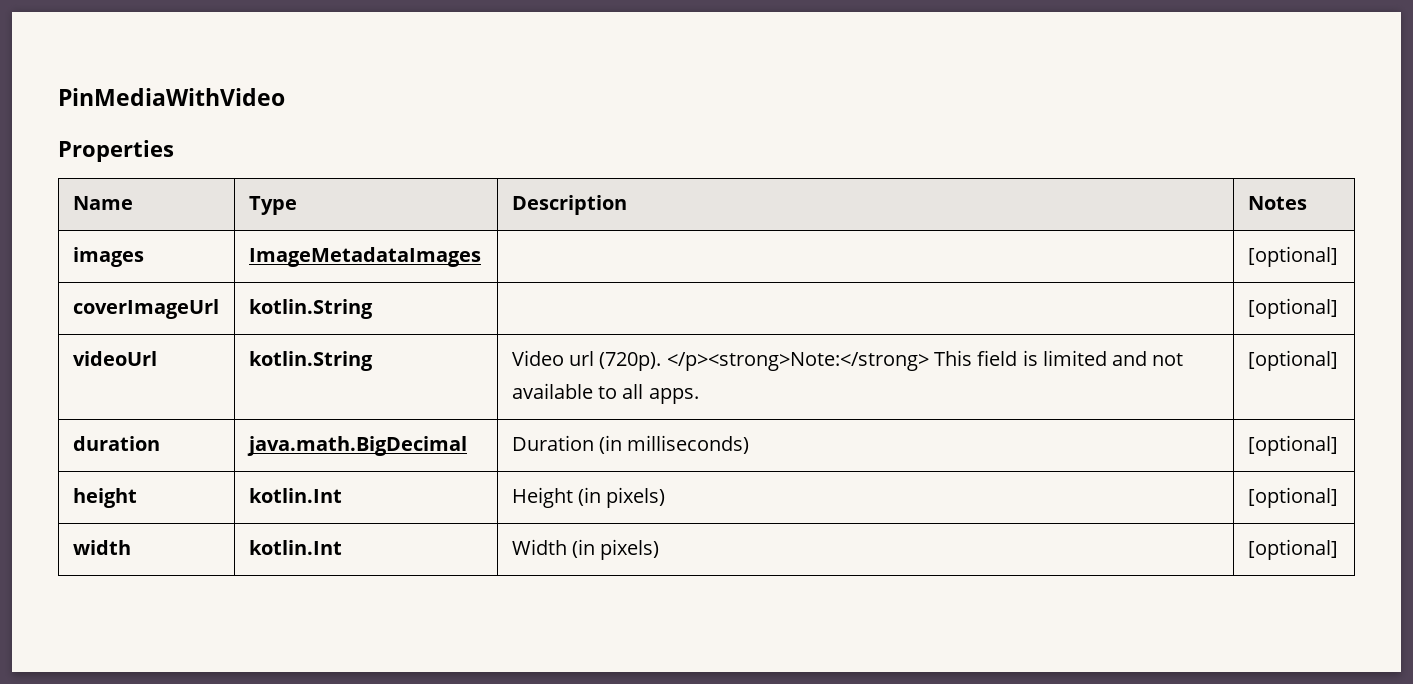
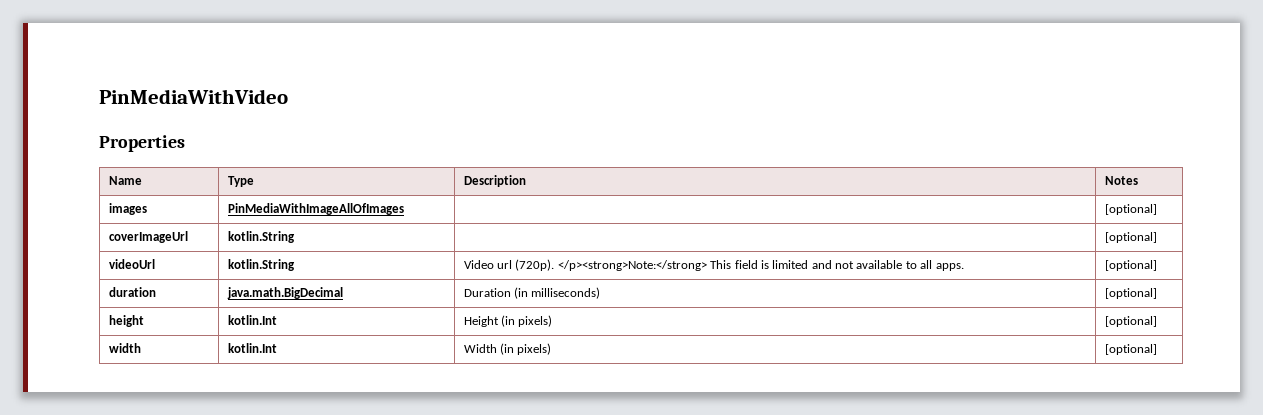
[248,247,481,267] ImageMetadataImages -> [227,203,404,215] PinMediaWithImageAllOfImages

